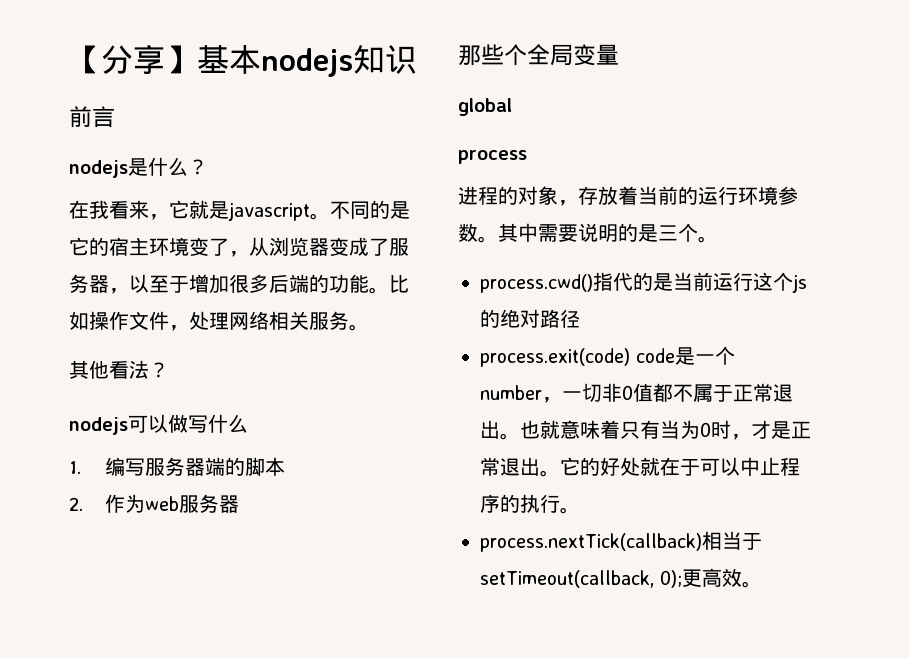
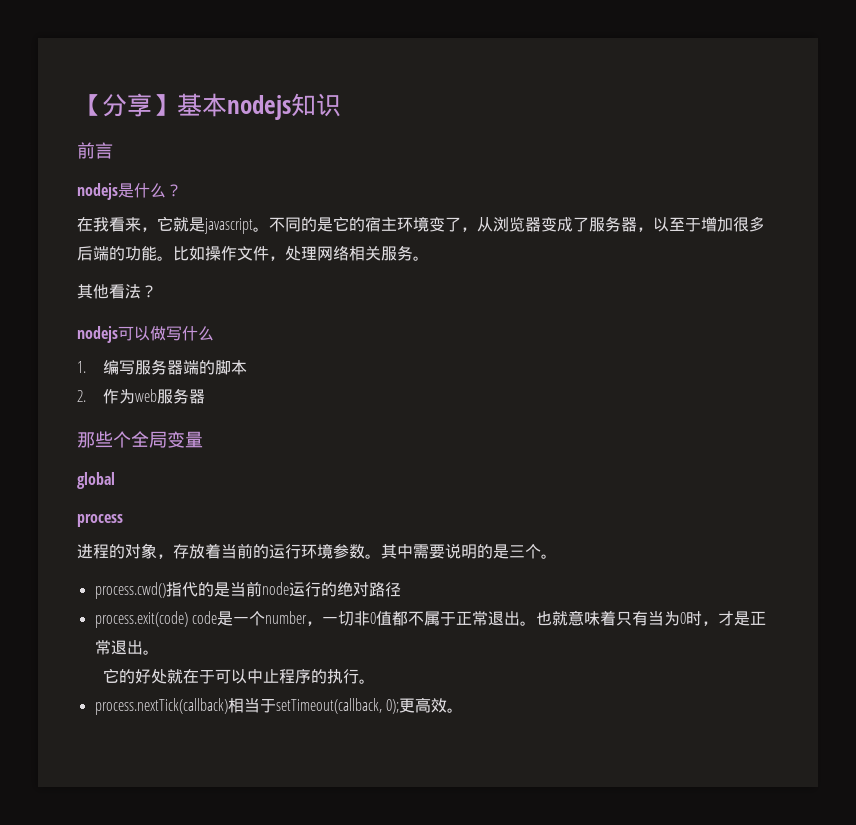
[713,272,807,293] 运行这个js -> [261,582,321,597] node运行
(560, 473) none -> (159, 652) //

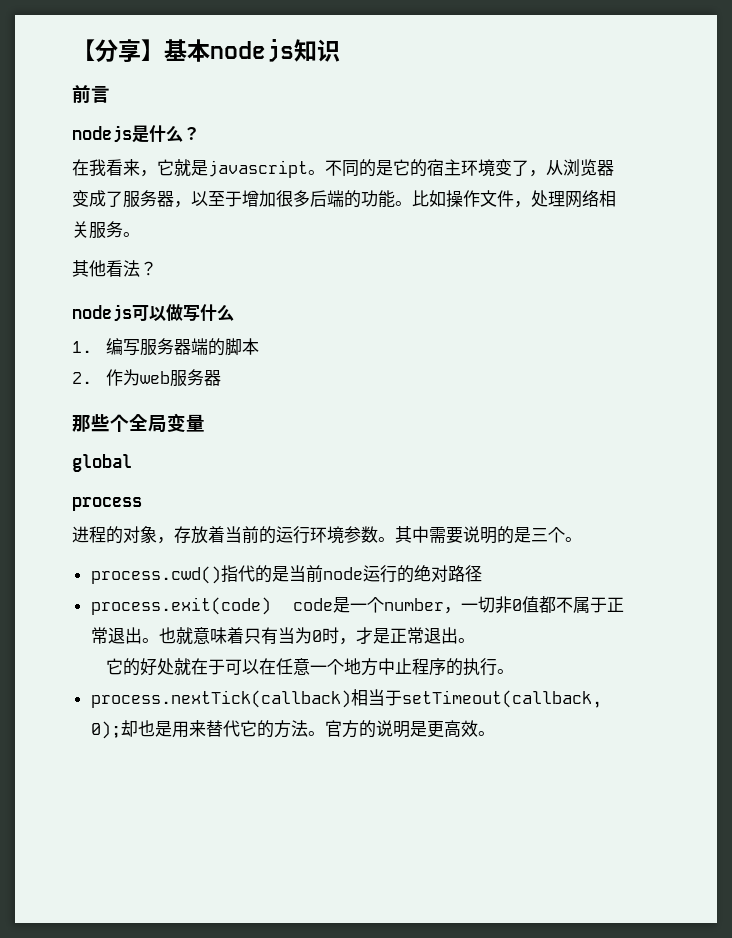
(247, 676) none -> [258,658,378,676] 在任意一个地方
(399, 706) none -> [120,720,427,738] 却也是用来替代它的方法。官方的说明是

